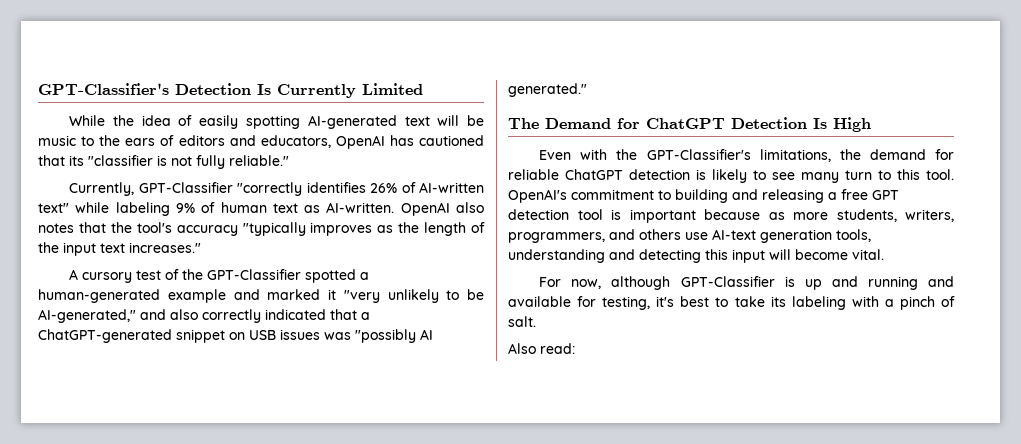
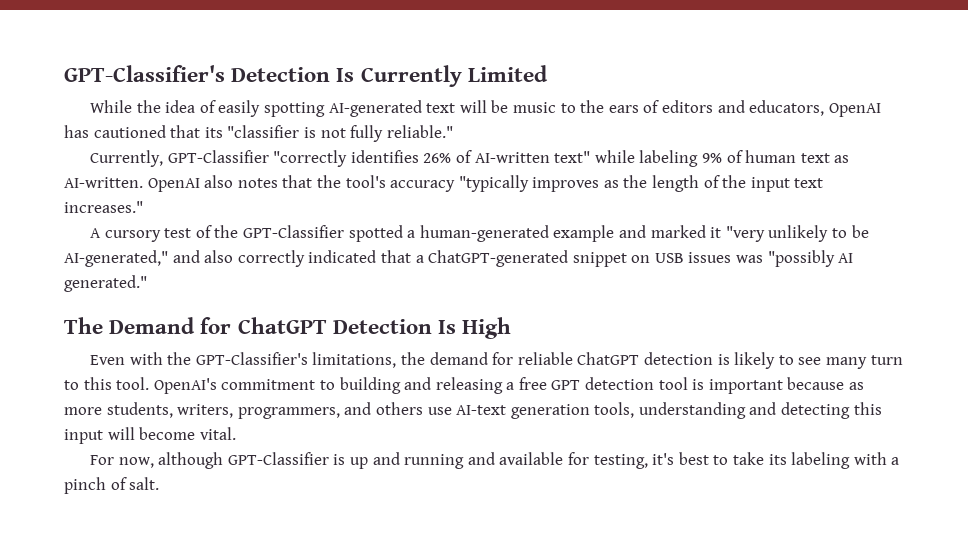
[508,343,575,354] // Also read: -> (160, 483) none

